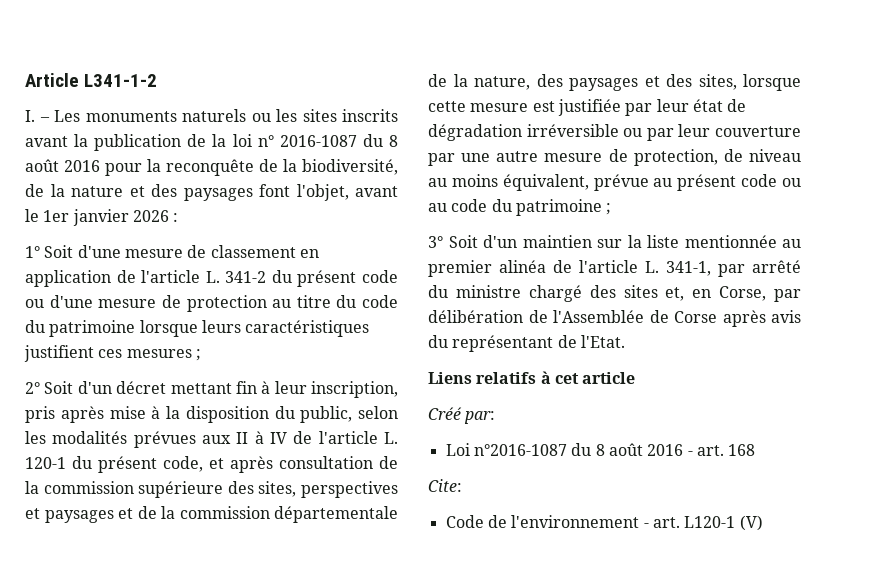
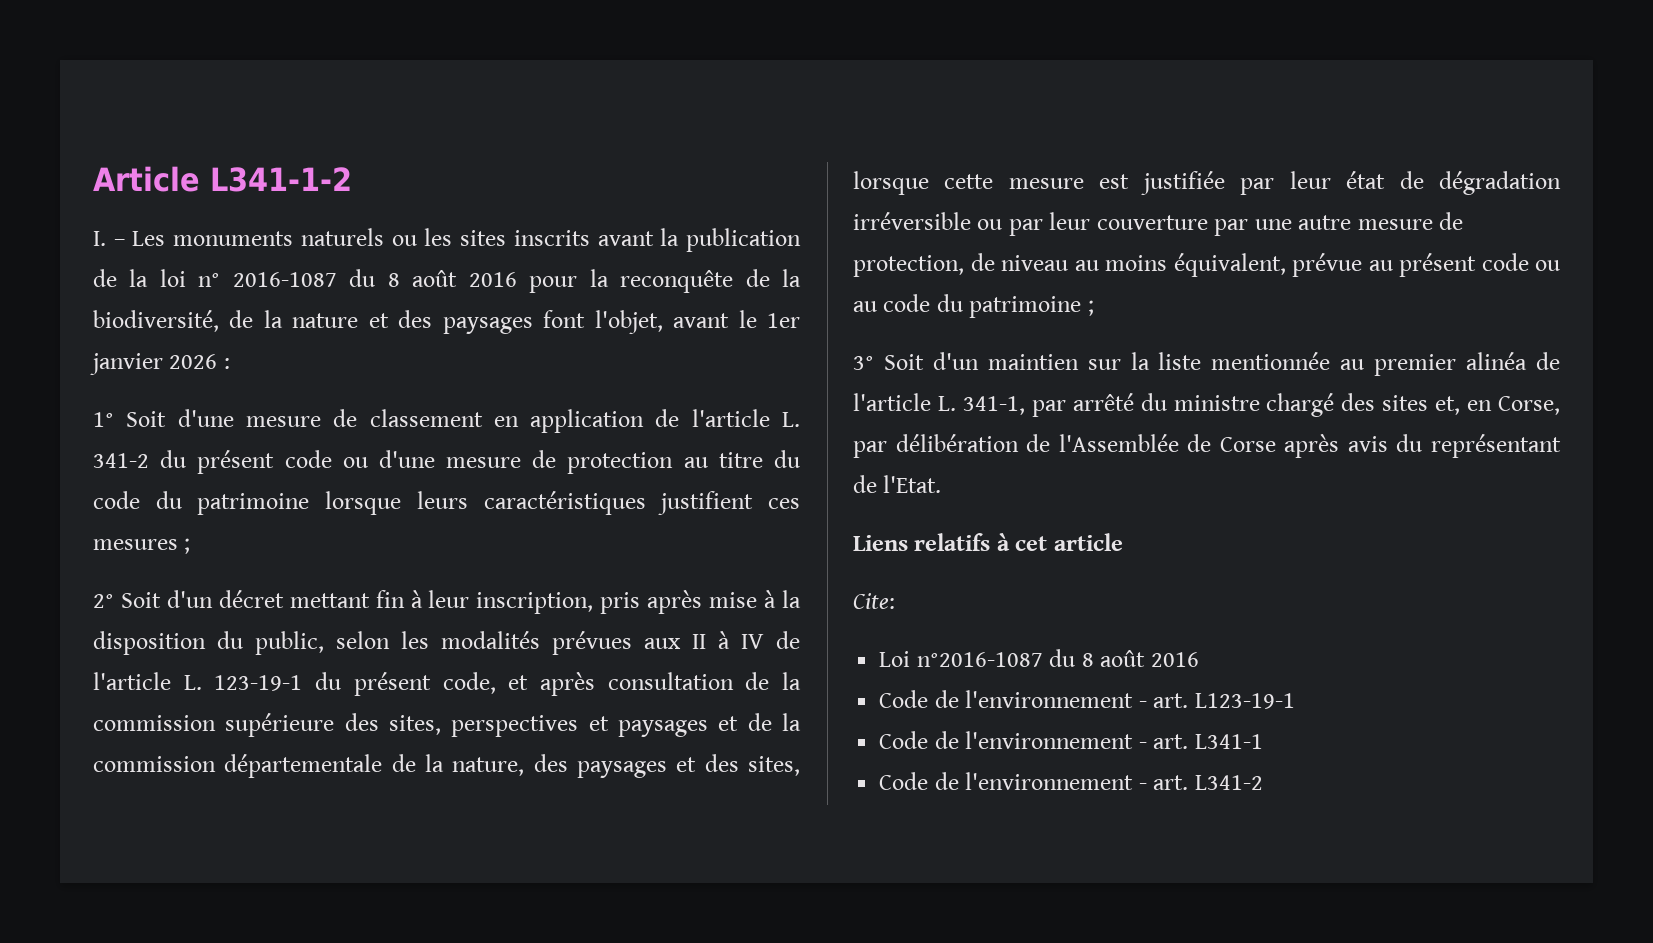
[25,457,66,469] 120-1 -> [214,675,303,691] 123-19-1
[428,407,496,424] Créé par: -> [853,593,895,609] Cite:
[687,444,756,456] [428,479,462,492] [445,515,763,531] - art. 168 // Cite: // Code de l'environnement - art. L120-1 (V) -> [879,690,1295,709] [879,731,1263,749] [879,772,1263,790] // Code de l'environnement - art. L123-19-1 // Code de l'environnement - art. L341-1 // Code de l'environnement - art. L341-2

